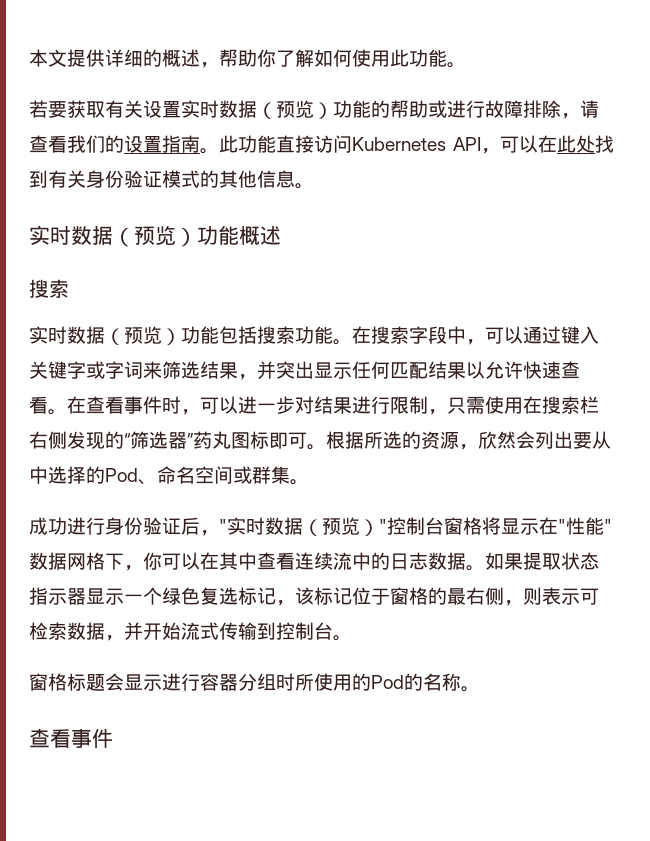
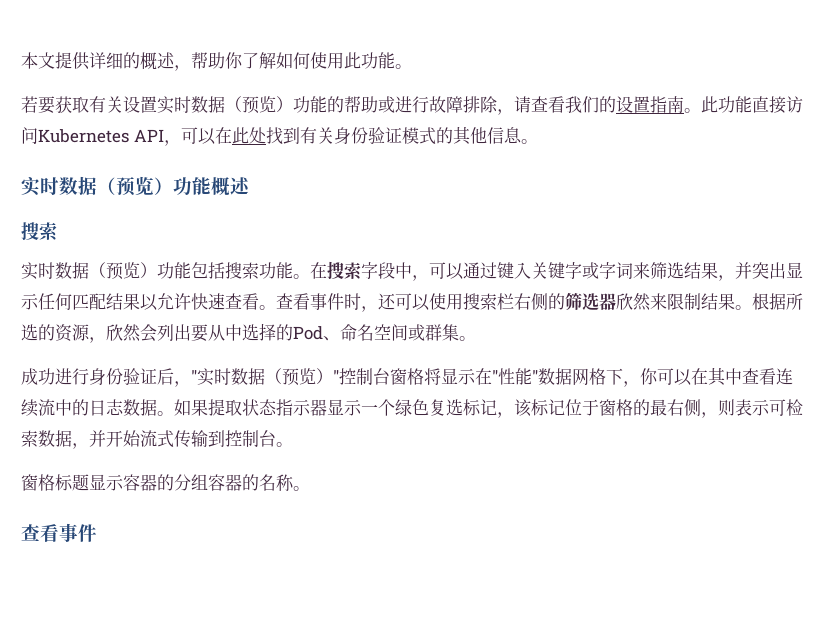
[67,396,86,414] 在 -> (276, 307) none
[200,396,599,415] [29,431,307,449] 可以进一步对结果进行限制，只需使用在搜索栏右侧发现的“筛选器”药丸图标即可 -> [378,292,735,311] 还可以使用搜索栏右侧的筛选器欣然来限制结果
[105,673,404,691] 会显示进行容器分组时所使用的Pod -> [89,474,242,491] 显示容器的分组容器

